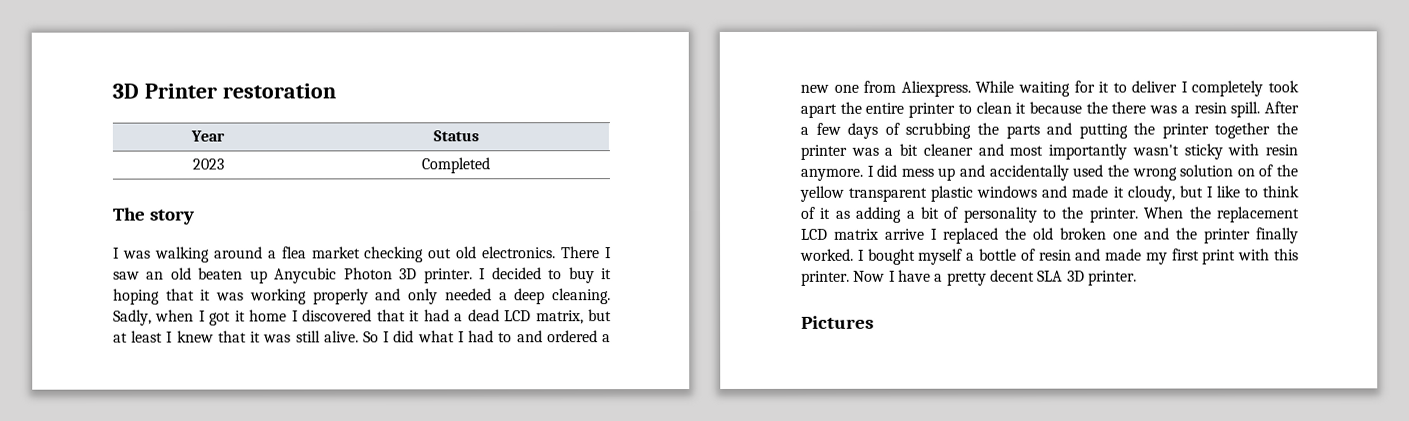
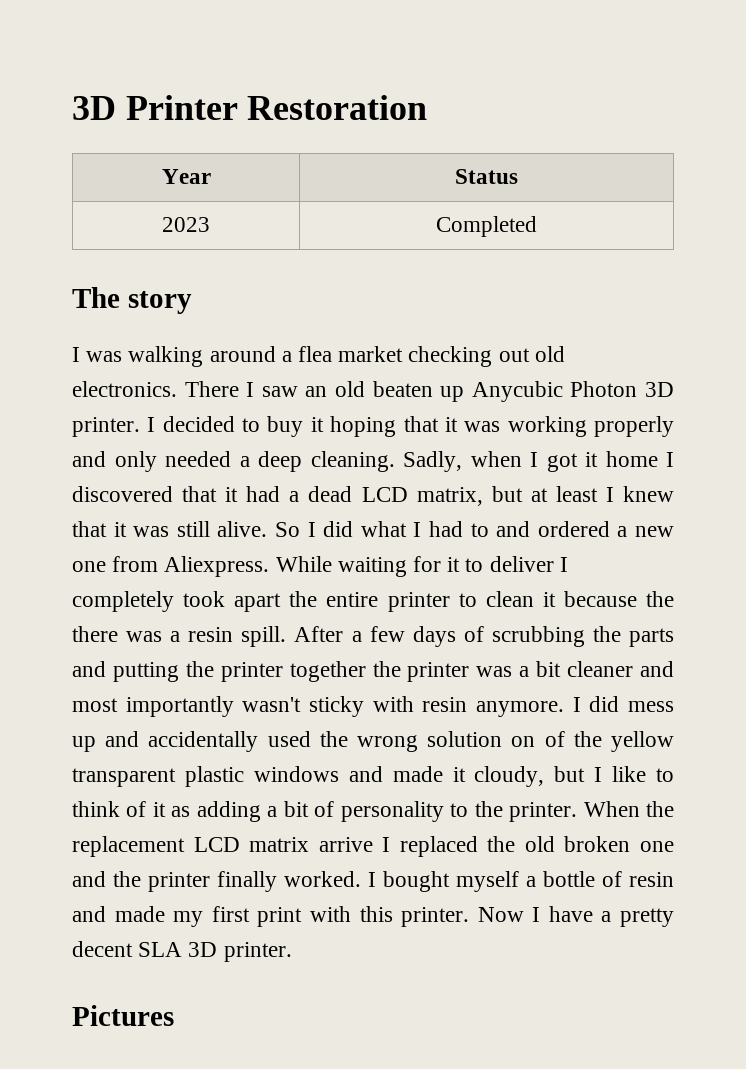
[221,83,336,99] restoration -> [247,95,428,120] Restoration

